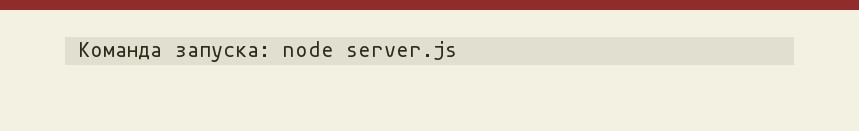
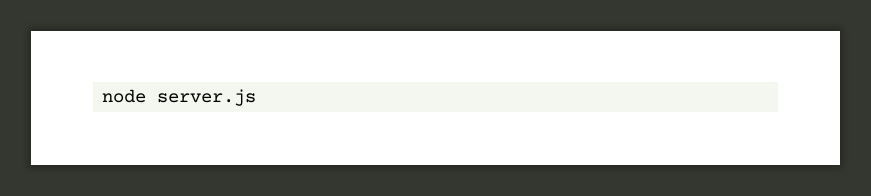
[77,42,270,62] Команда запуска: -> (102, 96) none

